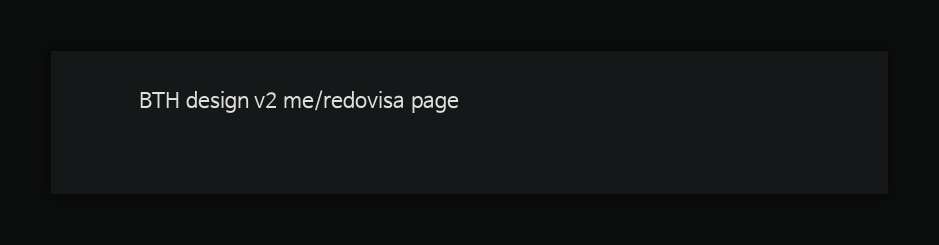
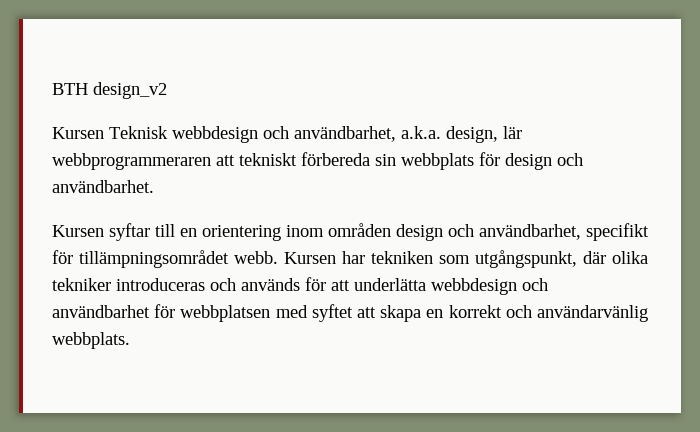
[185,90,459,113] design v2 me/redovisa page -> [93,82,167,99] [52,126,522,143] [52,152,583,170] [52,180,154,193] [52,223,649,241] [52,250,648,268] [52,277,548,295] [52,304,648,322] [52,332,130,349] design_v2 // Kursen Teknisk webbdesign och användbarhet, a.k.a. design, lär webbprogrammeraren att tekniskt förbereda sin webbplats för design och användbarhet. // Kursen syftar till en orientering inom områden design och användbarhet, specifikt för tillämpningsområdet webb. Kursen har tekniken som utgångspunkt, där olika tekniker introduceras och används för att underlätta webbdesign och användbarhet för webbplatsen med syftet att skapa en korrekt och användarvänlig webbplats.

